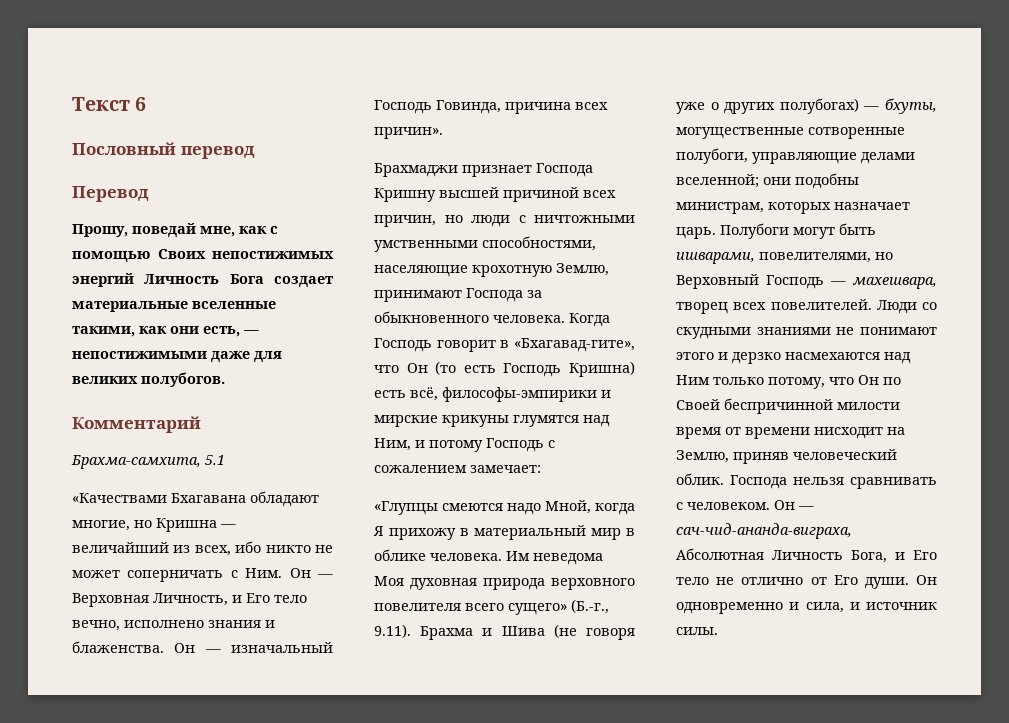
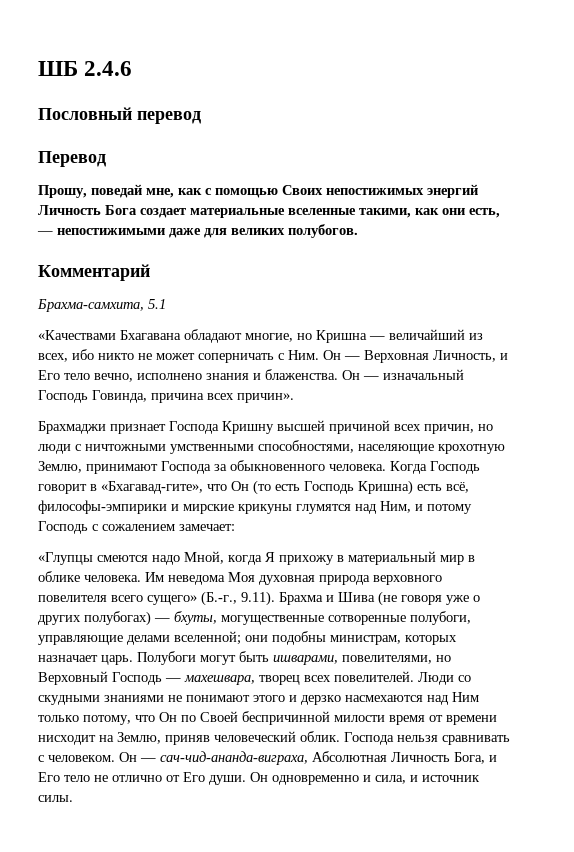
[72,97,147,111] Текст 6 -> [38,61,133,76] ШБ 2.4.6

